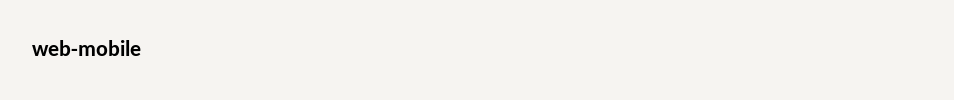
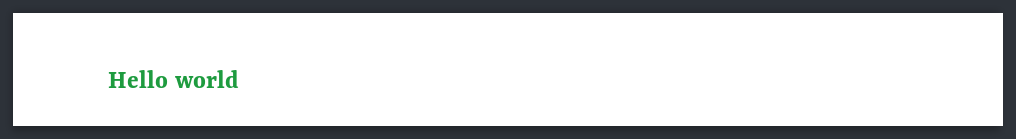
[32,40,141,56] web-mobile -> [108,70,240,88] Hello world

